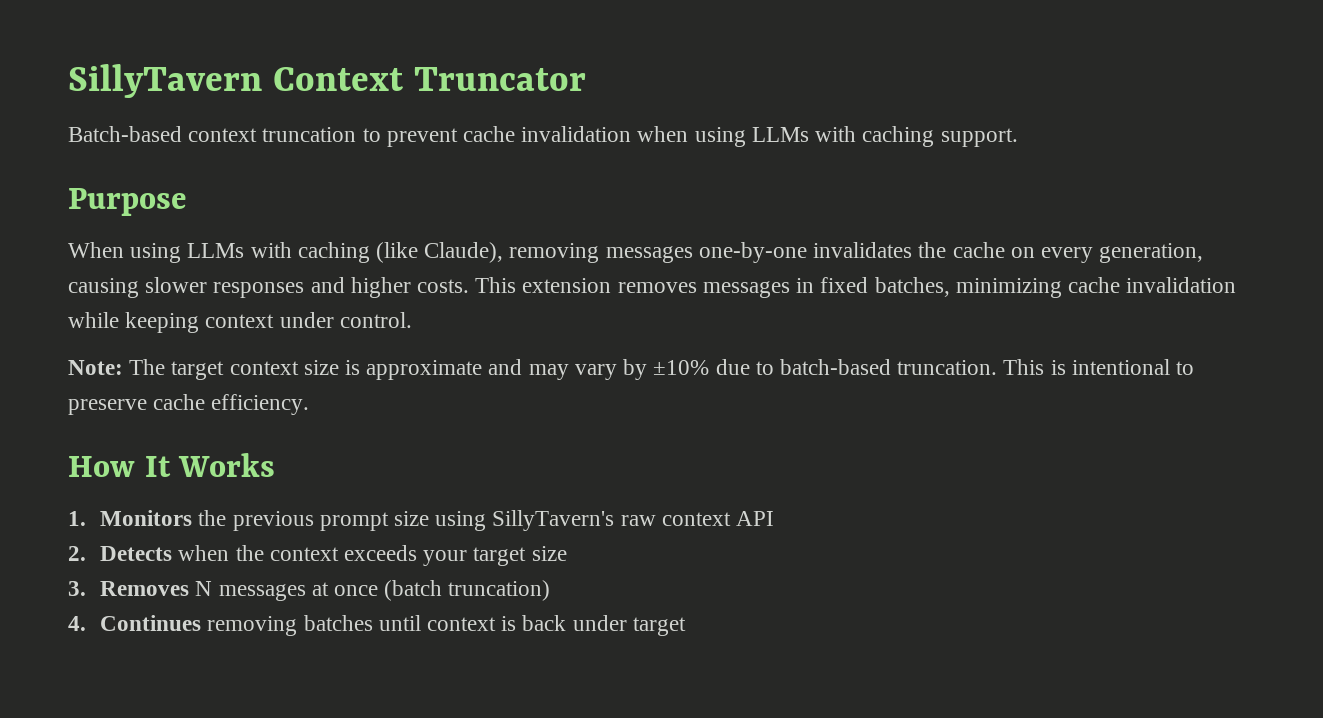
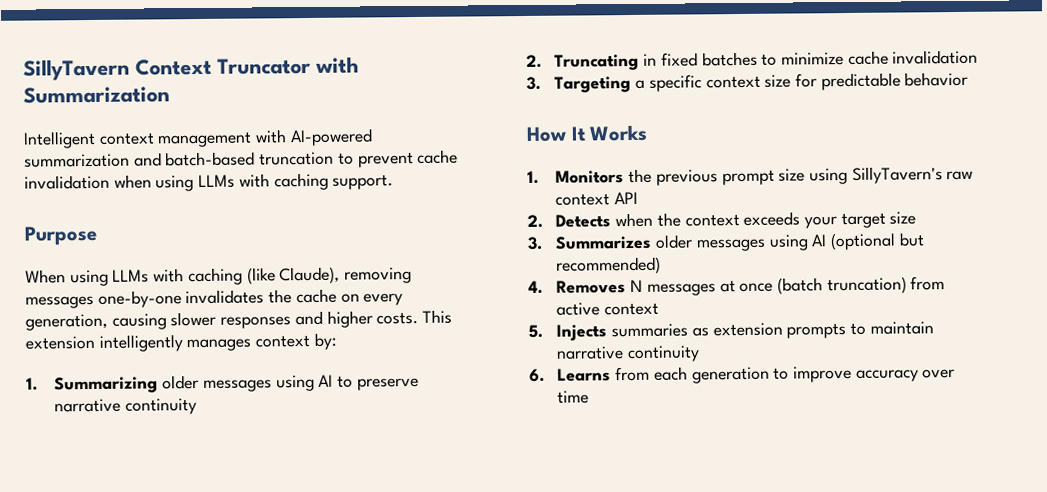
[68,126,258,142] // Batch-based context -> [315,56,359,74] [23,86,170,104] [23,128,373,149] [24,151,256,168] with Summarization // Intelligent context management with AI-powered summarization and batch-based
[617,277,1237,298] [68,312,412,333] [68,359,1194,380] [68,394,310,415] removes messages in fixed batches, minimizing cache invalidation while keeping context under control. // Note: The target context size is approximate and may vary by ±10% due to batch-based truncation. This is intentional to preserve cache efficiency. -> [98,332,337,352] [26,374,419,394] [54,398,198,415] [526,49,979,71] [526,71,969,93] intelligently manages context by: // 1. Summarizing older messages using AI to preserve narrative continuity // 2. Truncating in fixed batches to minimize cache invalidation // 3. Targeting a specific context size for predictable behavior
(86, 588) none -> [555,232,925,252] [556,256,662,275] [528,280,543,294] Summarizes older messages using AI (optional but recommended) // 4.
[68,615,686,636] // 4. Continues removing batches until context is back under target -> [910,276,946,291] [556,302,660,316] [528,321,934,341] [556,345,701,363] [529,365,956,384] [557,390,590,404] from active context // 5. Injects summaries as extension prompts to maintain narrative continuity // 6. Learns from each generation to improve accuracy over time

